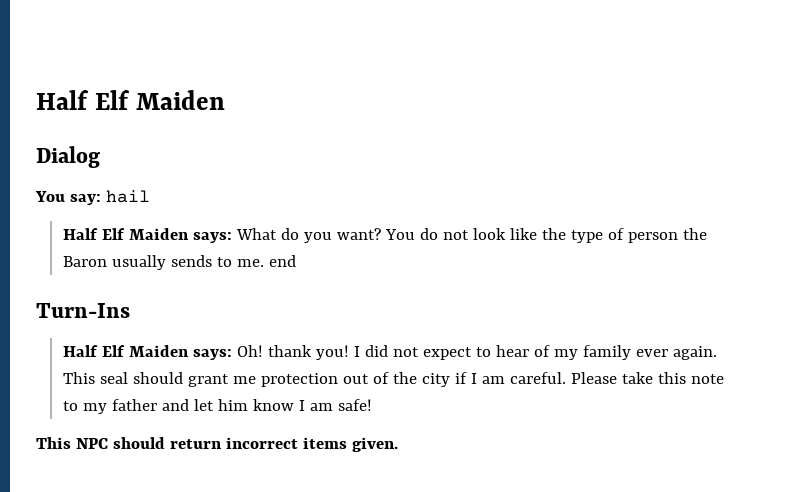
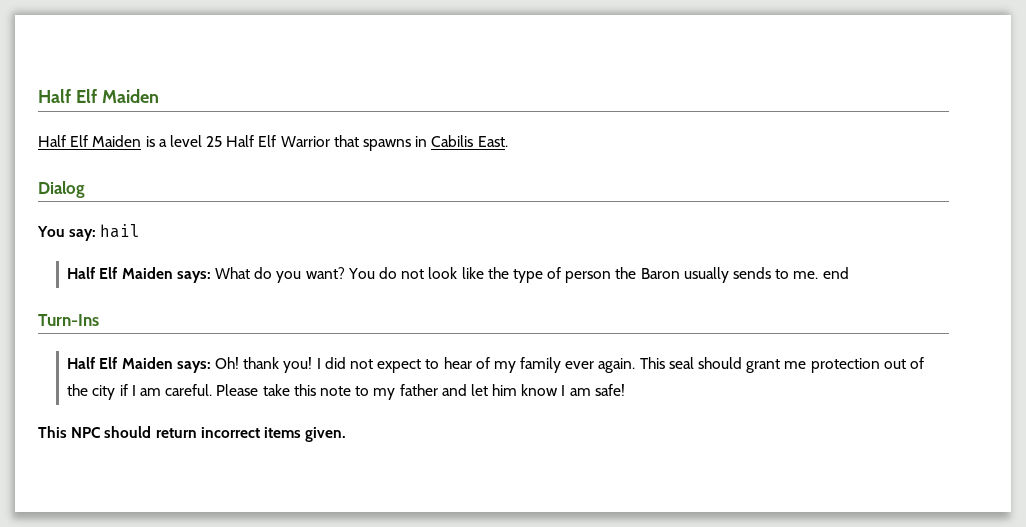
[36,90,225,110] Half Elf Maiden -> [38,89,159,103] [38,135,508,151] Half Elf Maiden // Half Elf Maiden is a level 25 Half Elf Warrior that spawns in Cabilis East.

